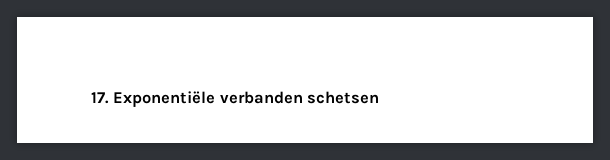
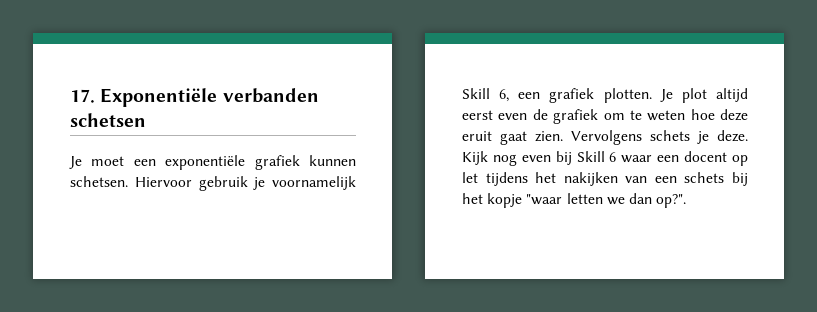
(380, 97) none -> [69,155,356,170] [70,176,356,191] [462,88,748,103] [462,109,748,124] [462,130,748,145] [462,151,748,166] [462,172,748,186] [462,193,687,208] // Je moet een exponentiële grafiek kunnen schetsen. Hiervoor gebruik je voornamelijk Skill 6, een grafiek plotten. Je plot altijd eerst even de grafiek om te weten hoe deze eruit gaat zien. Vervolgens schets je deze. Kijk nog even bij Skill 6 waar een docent op let tijdens het nakijken van een schets bij het kopje "waar letten we dan op?".

